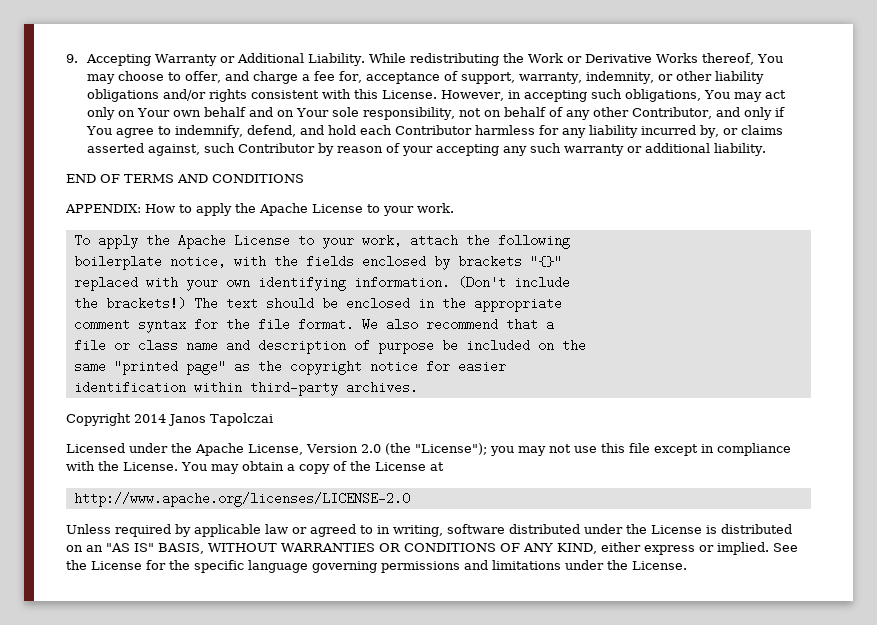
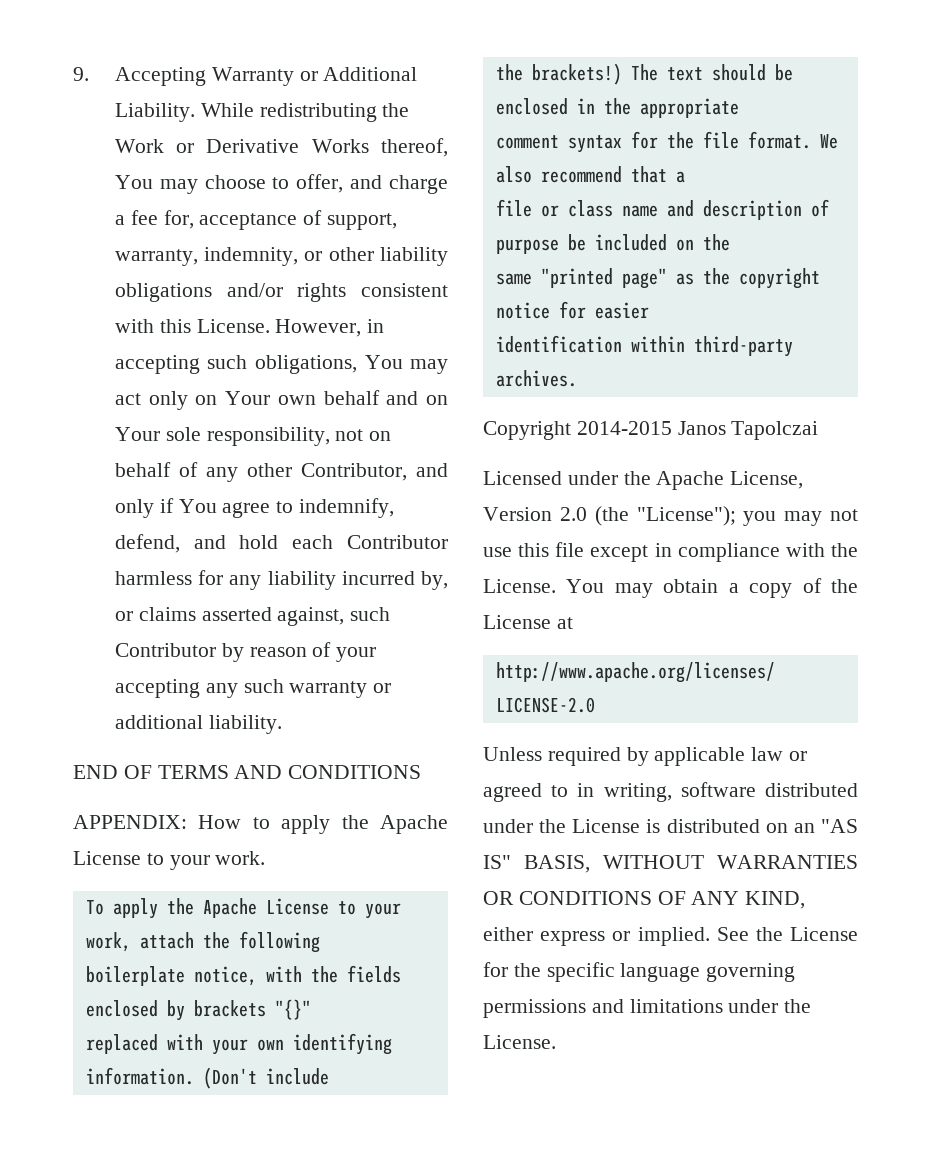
[134,414,166,423] 2014 -> [576,421,672,435] 2014-2015

